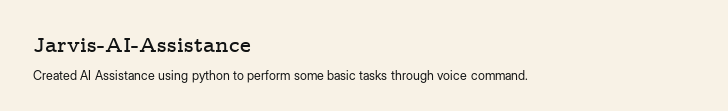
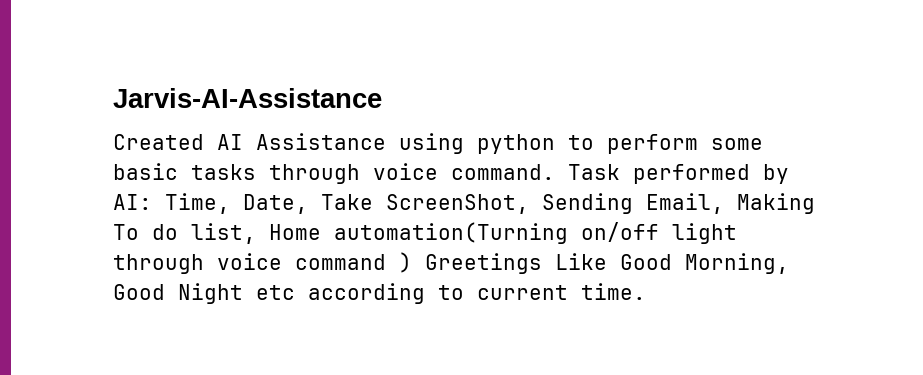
(528, 75) none -> [568,164,789,184] [113,193,815,214] [113,222,737,244] [113,252,789,274] [113,283,646,304] Task performed by AI: Time, Date, Take ScreenShot, Sending Email, Making To do list, Home automation(Turning on/off light through voice command ) Greetings Like Good Morning, Good Night etc according to current time.

